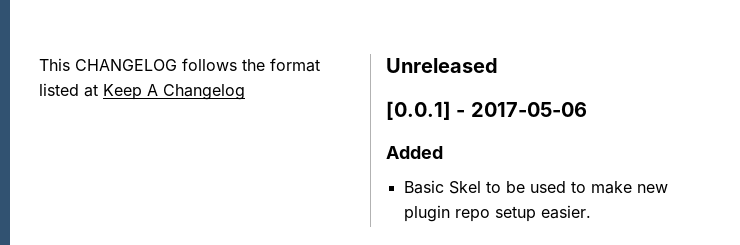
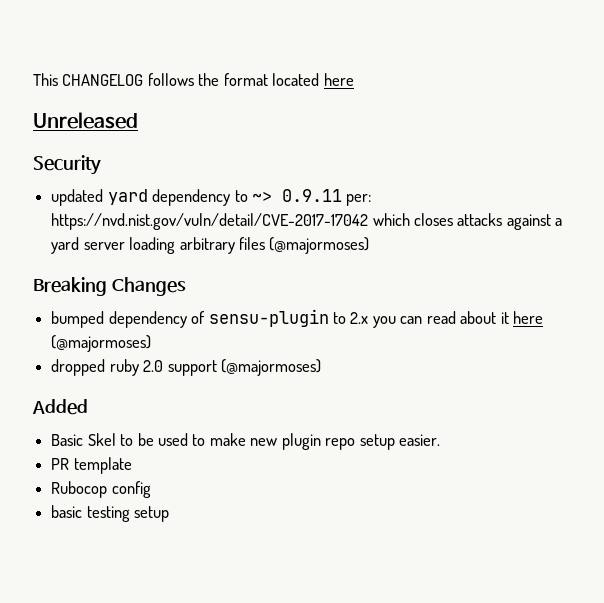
[39,83,245,100] [386,58,498,73] [386,101,587,120] listed at Keep A Changelog // Unreleased // [0.0.1] - 2017-05-06 -> [272,73,354,86] [33,112,138,129] [33,155,101,175] [51,189,372,206] [51,213,563,230] [51,237,370,254] [33,277,186,296] [51,309,544,328] [51,335,152,352] [51,359,321,376] located here // Unreleased // Security // updated yard dependency to ~> 0.9.11 per: https://nvd.nist.gov/vuln/detail/CVE-2017-17042 which closes attacks against a yard server loading arbitrary files (@majormoses) // Breaking Changes // bumped dependency of sensu-plugin to 2.x you can read about it here (@majormoses) // dropped ruby 2.0 support (@majormoses)
(591, 212) none -> [51,457,132,474] [51,481,151,498] [51,505,170,522] // PR template // Rubocop config // basic testing setup

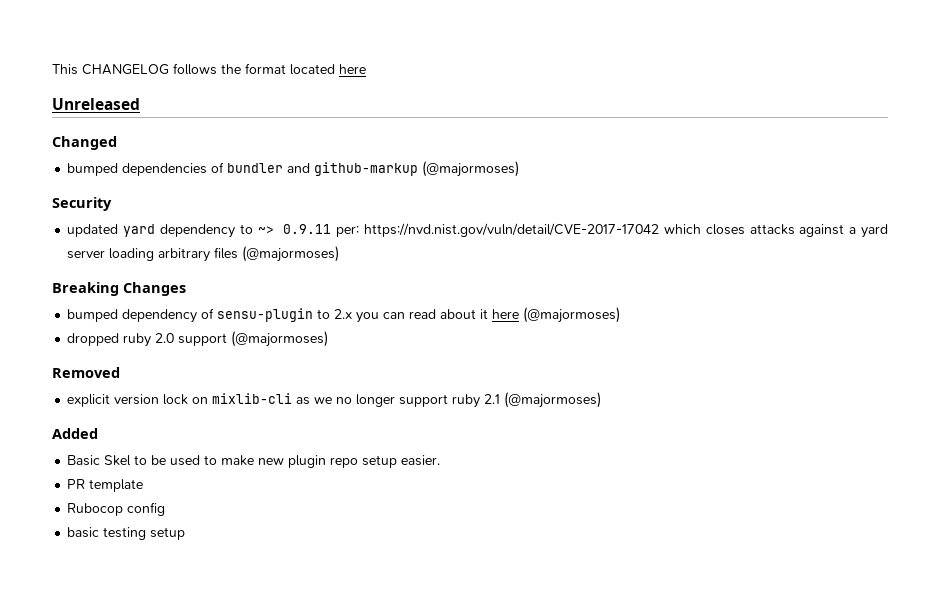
(138, 120) none -> [52,136,117,150] [67,161,520,177] // Changed // bumped dependencies of bundler and github-markup (@majormoses)
(321, 367) none -> [52,367,120,378] [67,392,602,408] // Removed // explicit version lock on mixlib-cli as we no longer support ruby 2.1 (@majormoses)

